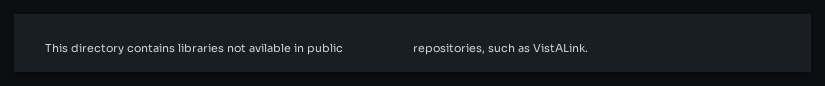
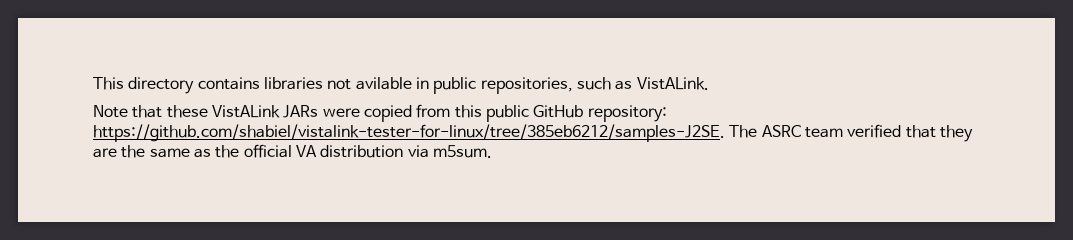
(588, 48) none -> [93,104,667,122] [93,124,973,142] [93,144,492,158] // Note that these VistALink JARs were copied from this public GitHub repository: https://github.com/shabiel/vistalink-tester-for-linux/tree/385eb6212/samples-J2SE. The ASRC team verified that they are the same as the official VA distribution via m5sum.

